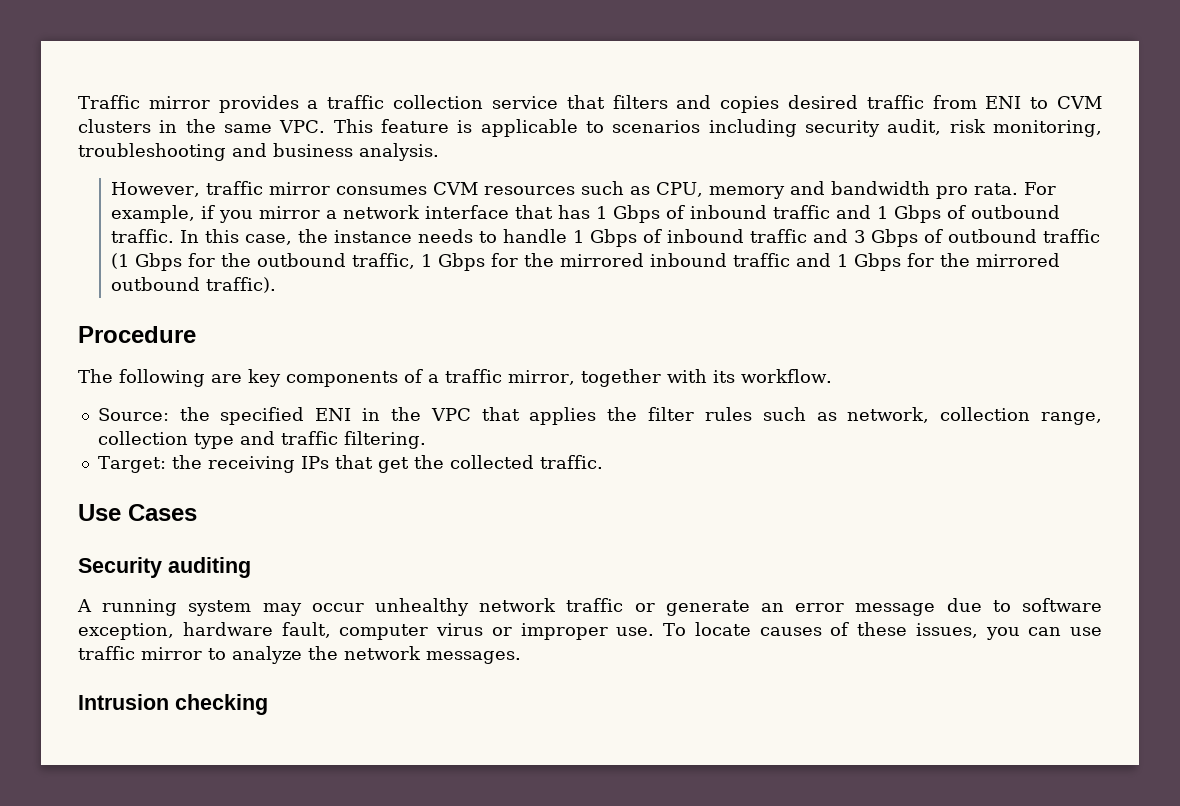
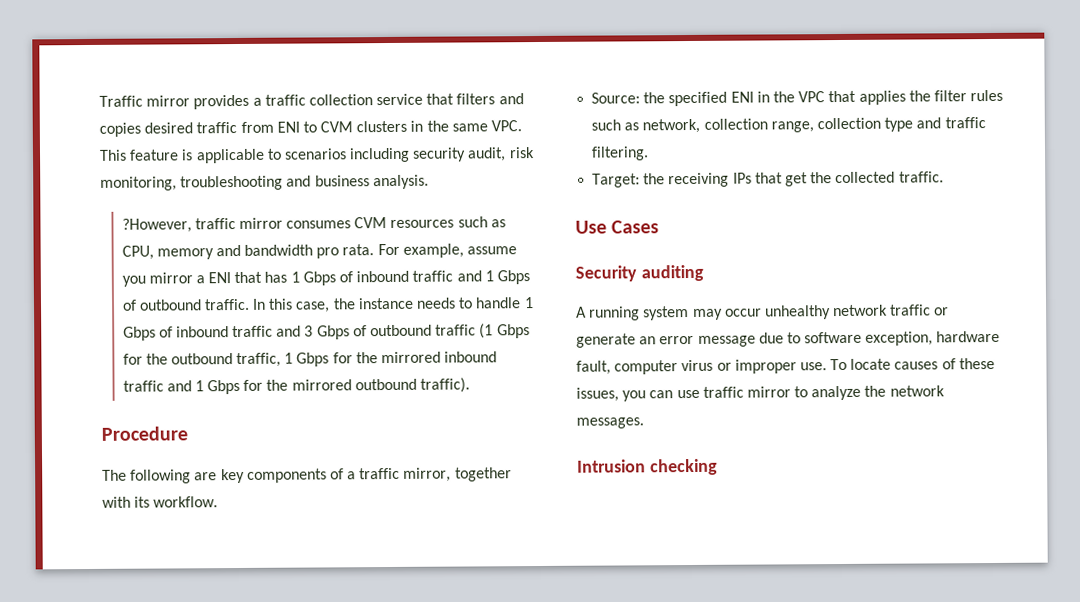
[111,182,201,197] However, -> [121,218,192,233] ?However,
[201,205,216,219] if -> [466,246,517,255] assume
[343,205,510,219] network interface -> [208,272,232,284] ENI

